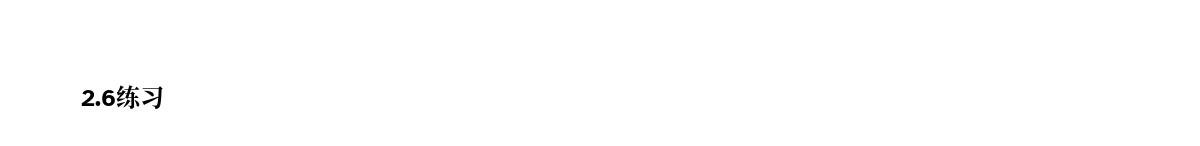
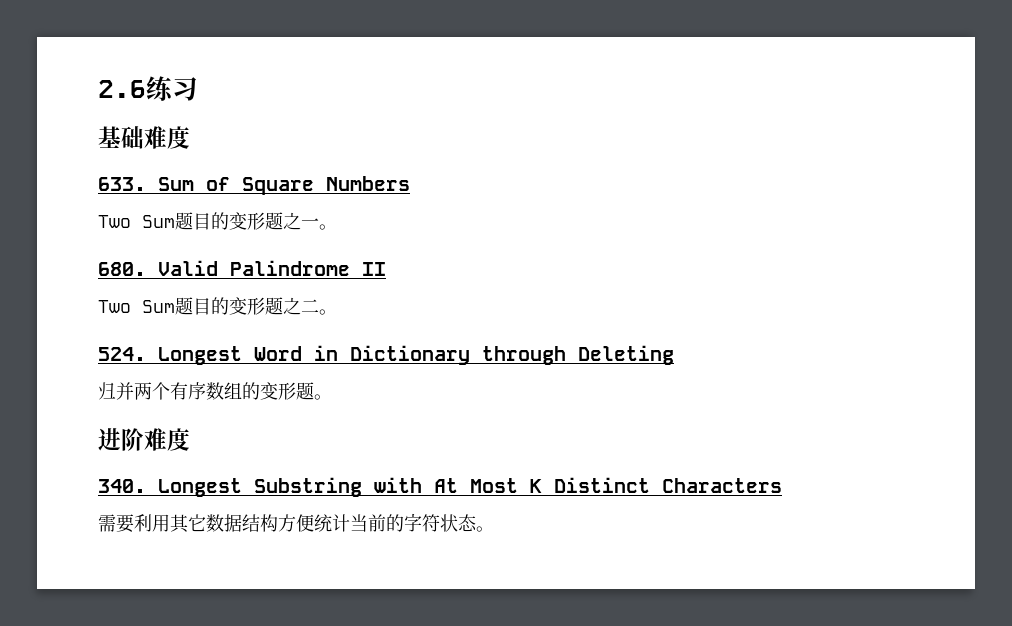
(164, 97) none -> [98,126,190,149] [98,176,410,195] [98,212,337,230] [98,260,386,276] [98,297,337,315] [98,345,674,365] [98,382,332,400] [98,428,190,451] [98,477,782,497] [98,513,494,533] // 基础难度 // 633. Sum of Square Numbers // Two Sum题目的变形题之一。 // 680. Valid Palindrome II // Two Sum题目的变形题之二。 // 524. Longest Word in Dictionary through Deleting // 归并两个有序数组的变形题。 // 进阶难度 // 340. Longest Substring with At Most K Distinct Characters // 需要利用其它数据结构方便统计当前的字符状态。

